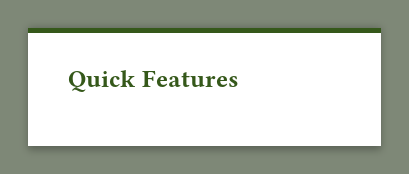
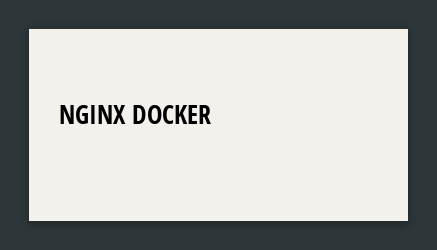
[68,70,239,92] Quick Features -> [59,105,212,124] NGINX DOCKER

